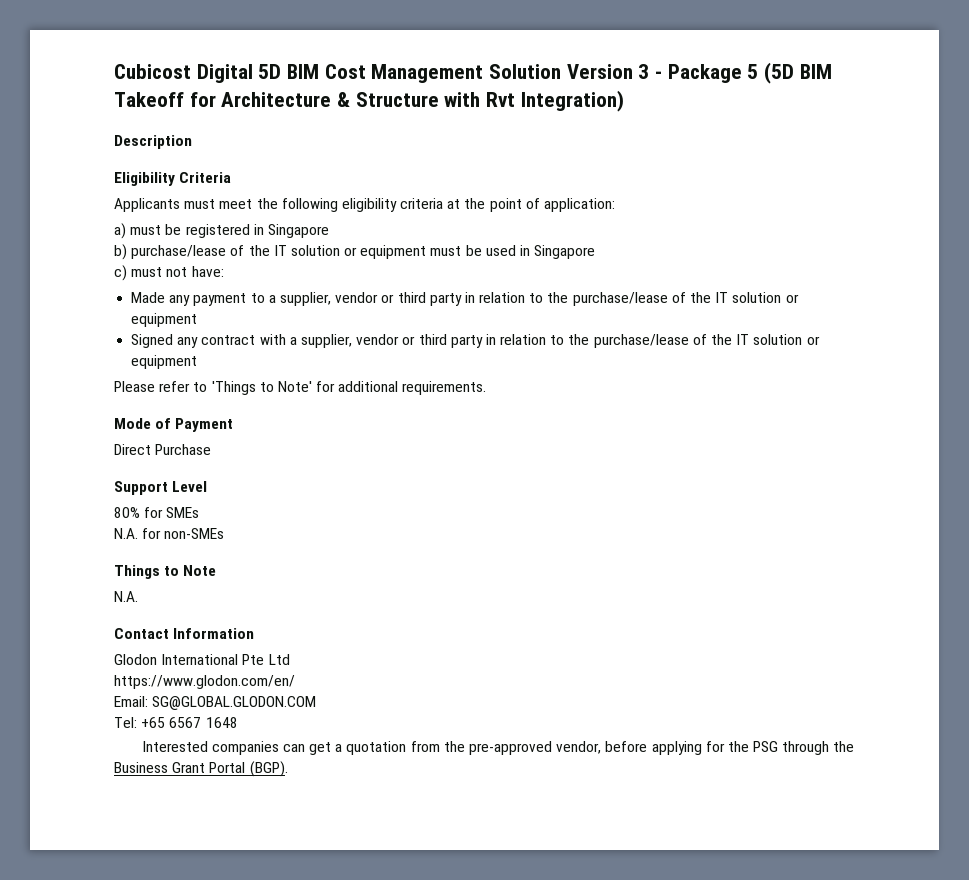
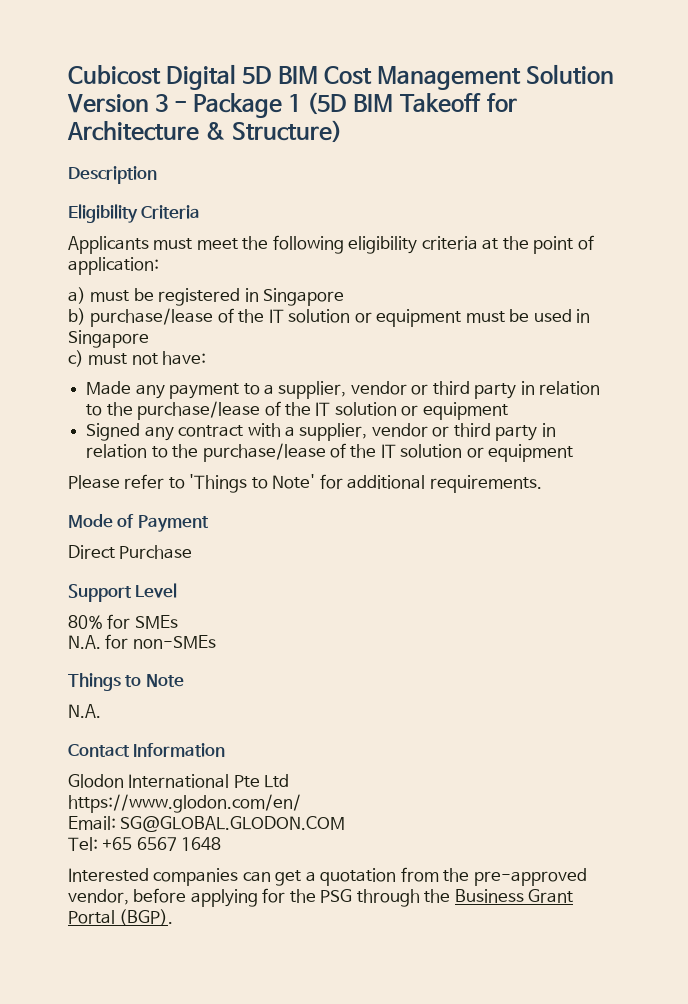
[747,64,759,79] 5 -> [288,94,302,112] 1
[355,90,624,112] Structure with Rvt Integration) -> [232,120,343,143] Structure)

